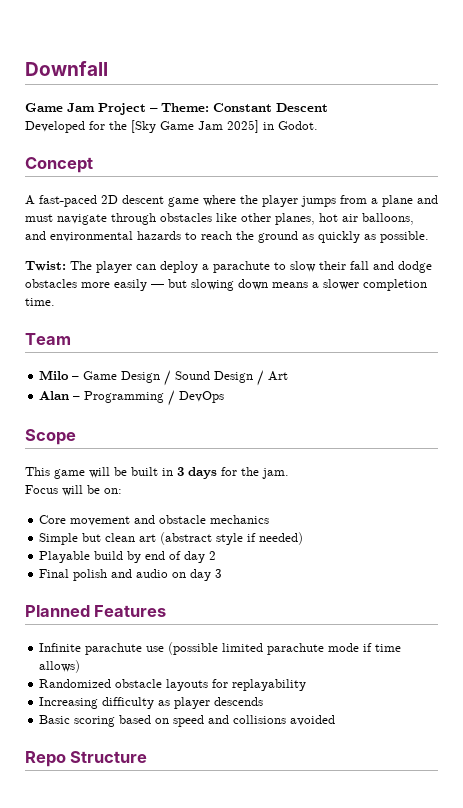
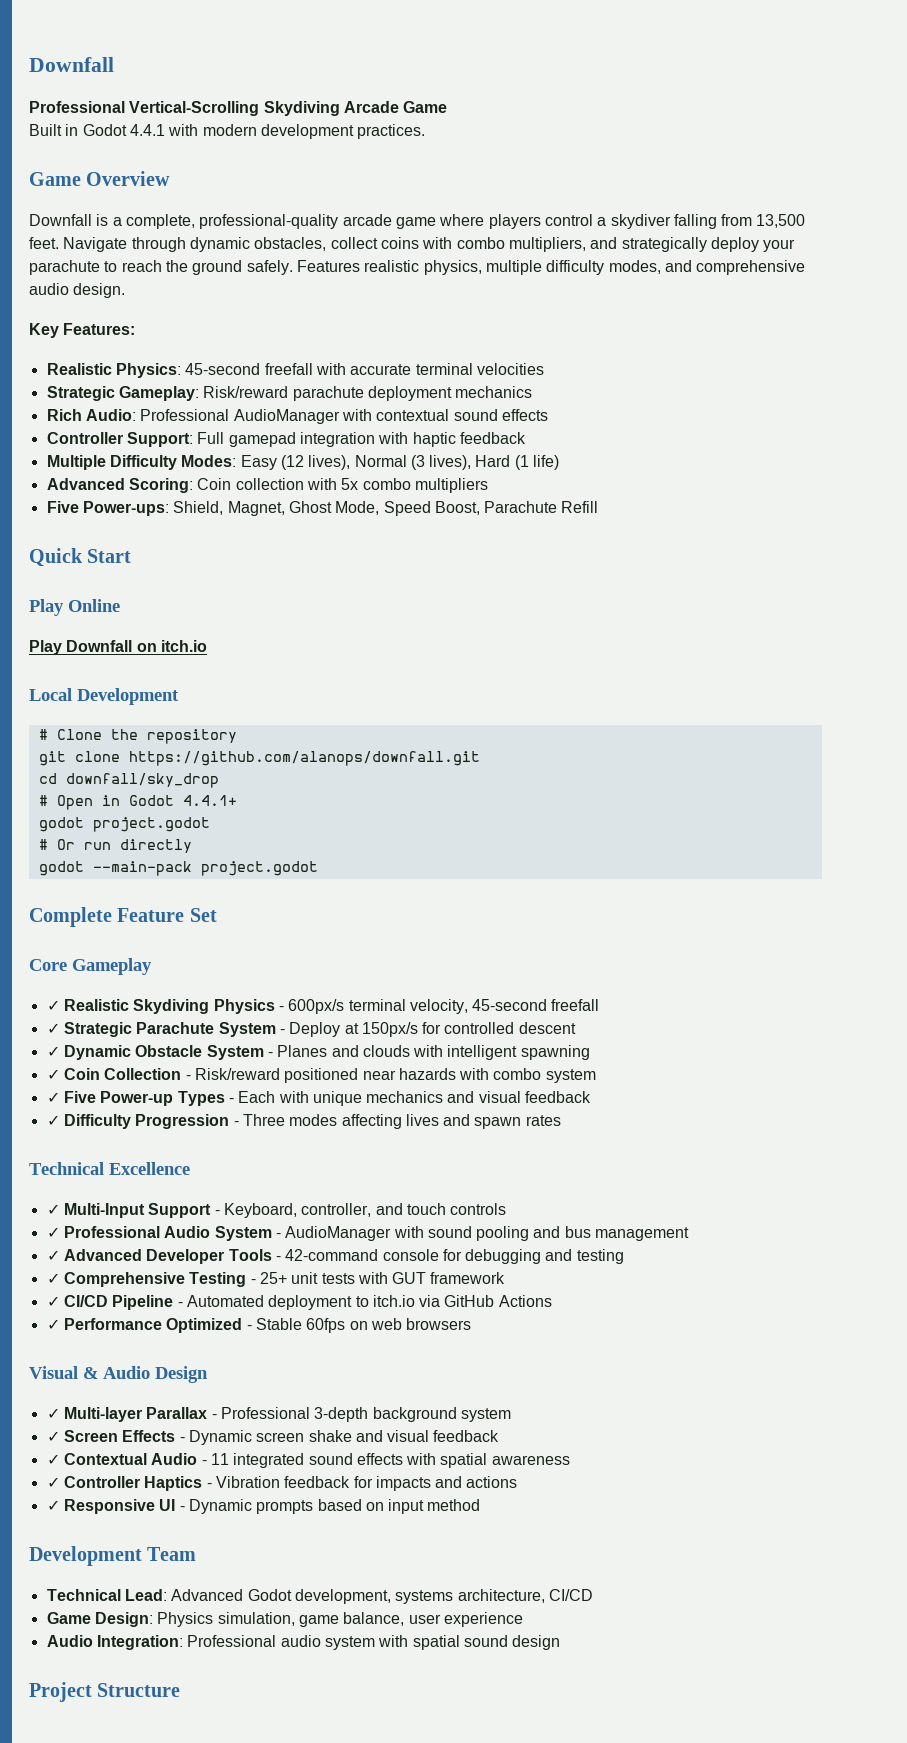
[25,103,328,115] [25,120,318,133] [25,157,93,173] [25,195,438,207] [25,213,414,225] [25,231,429,243] [25,261,432,273] [25,279,427,291] [25,298,55,306] [25,333,71,345] [39,370,289,386] [39,390,225,406] [25,429,76,445] [25,467,289,479] [25,485,122,496] [39,515,270,526] [39,532,304,545] [39,551,217,563] [39,569,223,581] [25,605,167,617] [39,642,402,655] [39,660,81,673] [39,679,307,691] [39,697,264,709] [39,715,336,727] [25,751,66,767] Game Jam Project – Theme: Constant Descent // Developed for the [Sky Game Jam 2025] in Godot. // Concept // A fast-paced 2D descent game where the player jumps from a plane and must navigate through obstacles like other planes, hot air balloons, and environmental hazards to reach the ground as quickly as possible. // Twist: The player can deploy a parachute to slow their fall and dodge obstacles more easily — but slowing down means a slower completion time. // Team // Milo – Game Design / Sound Design / Art // Alan – Programming / DevOps // Scope // This game will be built in 3 days for the jam. // Focus will be on: // Core movement and obstacle mechanics // Simple but clean art (abstract style if needed) // Playable build by end of day 2 // Final polish and audio on day 3 // Planned Features // Infinite parachute use (possible limited parachute mode if time allows) // Randomized obstacle layouts for replayability // Increasing difficulty as player descends // Basic scoring based on speed and collisions avoided // Repo -> [29,101,448,116] [29,124,426,139] [29,171,171,186] [29,214,806,229] [29,237,796,252] [29,260,806,275] [29,283,126,298] [29,323,136,338] [46,363,544,378] [46,386,533,401] [46,409,548,424] [46,432,526,447] [46,455,560,470] [46,478,488,493] [46,501,599,516] [29,548,132,567] [29,599,120,616] [29,640,207,655] [29,688,179,705] [38,729,237,744] [38,751,480,766] [38,773,219,788] [38,795,237,810] [38,817,210,832] [38,839,192,853] [38,861,318,876] [29,907,217,927] [29,958,152,975] [46,999,600,1014] [46,1022,576,1037] [46,1045,590,1060] [46,1068,596,1083] [46,1091,592,1106] [46,1114,561,1129] [29,1162,190,1175] [46,1203,507,1218] [46,1226,690,1241] [46,1249,624,1264] [46,1272,506,1287] [46,1295,552,1310] [46,1318,472,1333] [29,1366,208,1383] [46,1407,511,1422] [46,1430,500,1445] [46,1453,570,1468] [46,1476,518,1491] [46,1499,481,1514] [29,1546,197,1566] [46,1589,593,1604] [46,1612,523,1627] [46,1635,561,1650] [29,1682,92,1702] Professional Vertical-Scrolling Skydiving Arcade Game // Built in Godot 4.4.1 with modern development practices. // Game Overview // Downfall is a complete, professional-quality arcade game where players control a skydiver falling from 13,500 feet. Navigate through dynamic obstacles, collect coins with combo multipliers, and strategically deploy your parachute to reach the ground safely. Features realistic physics, multiple difficulty modes, and comprehensive audio design. // Key Features: // Realistic Physics: 45-second freefall with accurate terminal velocities // Strategic Gameplay: Risk/reward parachute deployment mechanics // Rich Audio: Professional AudioManager with contextual sound effects // Controller Support: Full gamepad integration with haptic feedback // Multiple Difficulty Modes: Easy (12 lives), Normal (3 lives), Hard (1 life) // Advanced Scoring: Coin collection with 5x combo multipliers // Five Power-ups: Shield, Magnet, Ghost Mode, Speed Boost, Parachute Refill // Quick Start // Play Online // Play Downfall on itch.io // Local Development // # Clone the repository // git clone https://github.com/alanops/downfall.git // cd downfall/sky_drop // # Open in Godot 4.4.1+ // godot project.godot // # Or run directly // godot --main-pack project.godot // Complete Feature Set // Core Gameplay // ✓ Realistic Skydiving Physics - 600px/s terminal velocity, 45-second freefall // ✓ Strategic Parachute System - Deploy at 150px/s for controlled descent // ✓ Dynamic Obstacle System - Planes and clouds with intelligent spawning // ✓ Coin Collection - Risk/reward positioned near hazards with combo system // ✓ Five Power-up Types - Each with unique mechanics and visual feedback // ✓ Difficulty Progression - Three modes affecting lives and spawn rates // Technical Excellence // ✓ Multi-Input Support - Keyboard, controller, and touch controls // ✓ Professional Audio System - AudioManager with sound pooling and bus management // ✓ Advanced Developer Tools - 42-command console for debugging and testing // ✓ Comprehensive Testing - 25+ unit tests with GUT framework // ✓ CI/CD Pipeline - Automated deployment to itch.io via GitHub Actions // ✓ Performance Optimized - Stable 60fps on web browsers // Visual & Audio Design // ✓ Multi-layer Parallax - Professional 3-depth background system // ✓ Screen Effects - Dynamic screen shake and visual feedback // ✓ Contextual Audio - 11 integrated sound effects with spatial awareness // ✓ Controller Haptics - Vibration feedback for impacts and actions // ✓ Responsive UI - Dynamic prompts based on input method // Development Team // Technical Lead: Advanced Godot development, systems architecture, CI/CD // Game Design: Physics simulation, game balance, user experience // Audio Integration: Professional audio system with spatial sound design // Project

